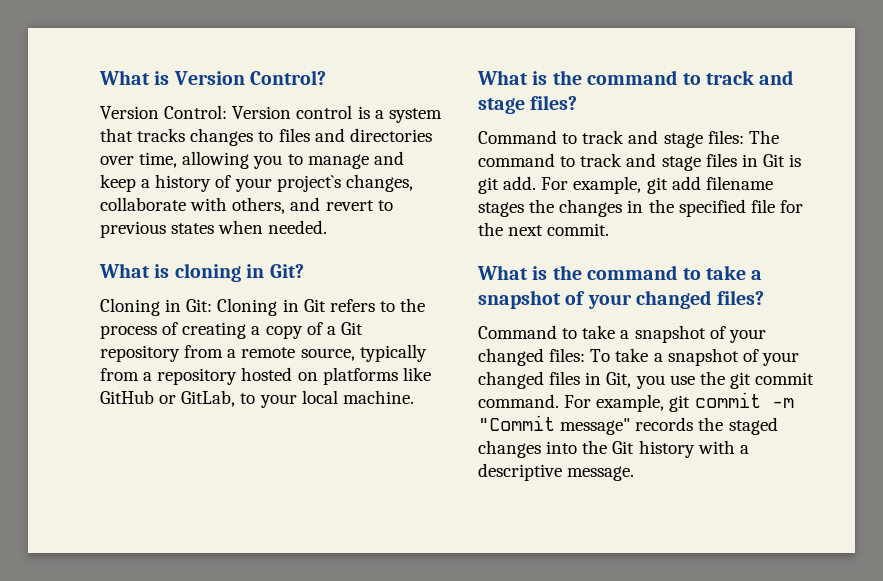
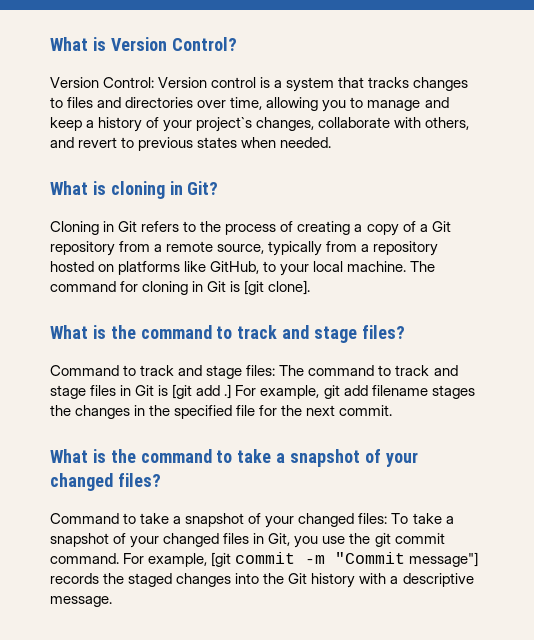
[186,298,299,316] Git: Cloning in -> (115, 226) none
[100,390,236,407] GitHub or GitLab, -> [210,261,260,274] GitHub,
(414, 397) none -> [410,261,436,272] [50,280,311,295] The command for cloning in Git is [git clone].
[478,176,537,194] git add. -> [172,384,232,399] [git add .]
[669,395,691,412] git -> [211,552,232,567] [git
[560,418,631,435] message" -> [409,552,479,567] message"]

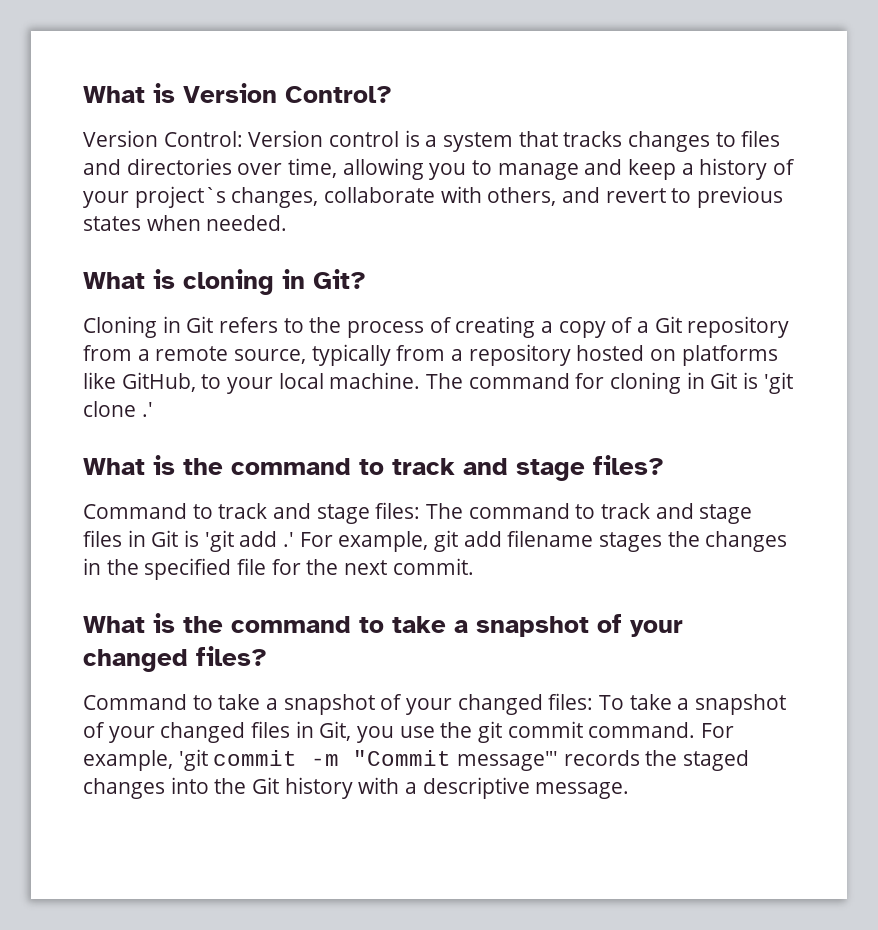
[244,280,311,295] [git clone]. -> [763,372,793,394] [83,401,153,417] 'git clone .'
[172,384,232,399] [git add .] -> [204,530,295,552] 'git add .'
[211,552,232,567] [git -> [178,749,208,771] 'git
[409,552,479,567] message"] -> [456,751,558,771] message"'

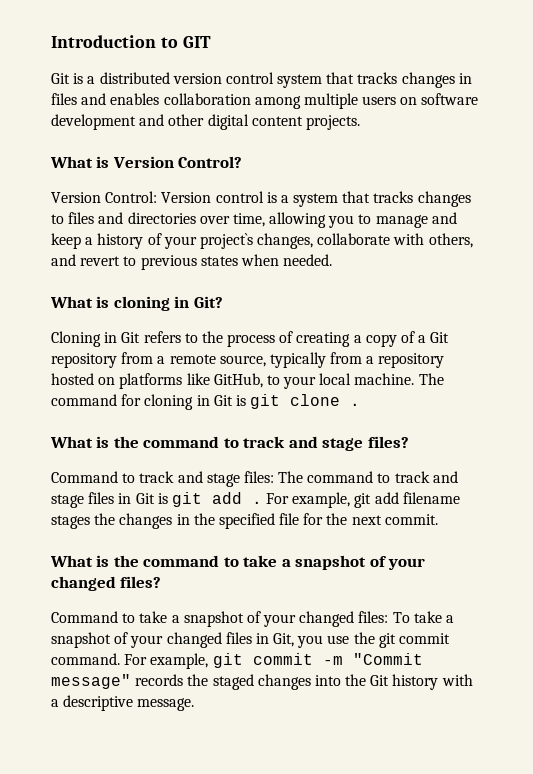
(83, 94) none -> [51,35,211,48] [51,72,472,88] [51,93,479,109] [51,114,360,130] Introduction to GIT // Git is a distributed version control system that tracks changes in files and enables collaboration among multiple users on software development and other digital content projects. //
[763,372,793,394] [83,401,153,417] 'git clone .' -> [250,394,361,409] git clone .
[204,530,295,552] 'git add .' -> [171,492,262,507] git add .
[178,749,208,771] 'git -> [212,653,243,668] git
[456,751,558,771] message"' -> [51,674,131,689] message"

